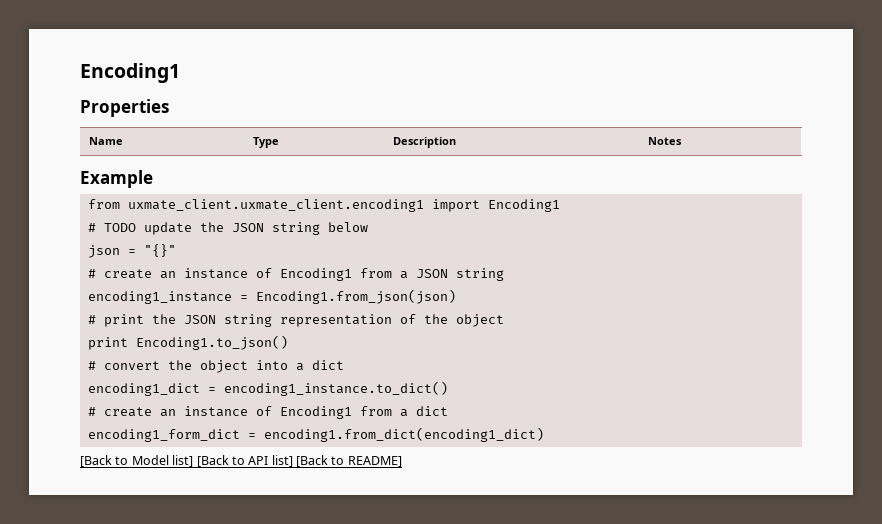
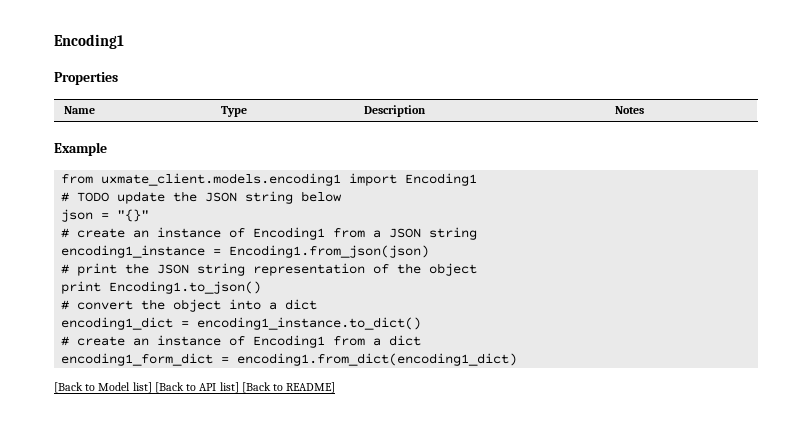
[127,199,424,212] uxmate_client.uxmate_client.encoding1 -> [101,173,342,186] uxmate_client.models.encoding1

